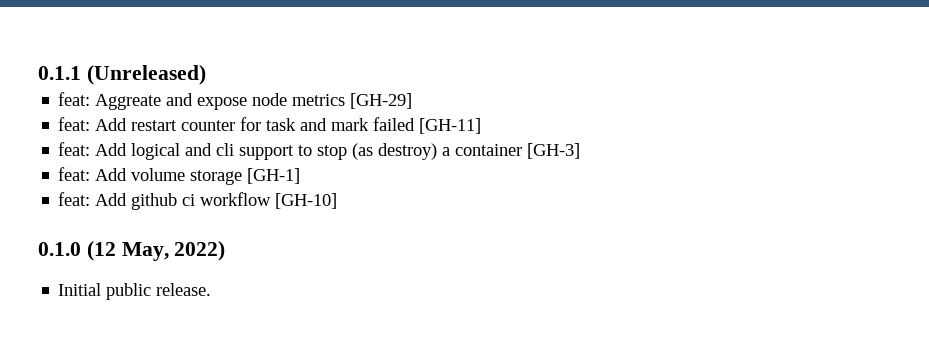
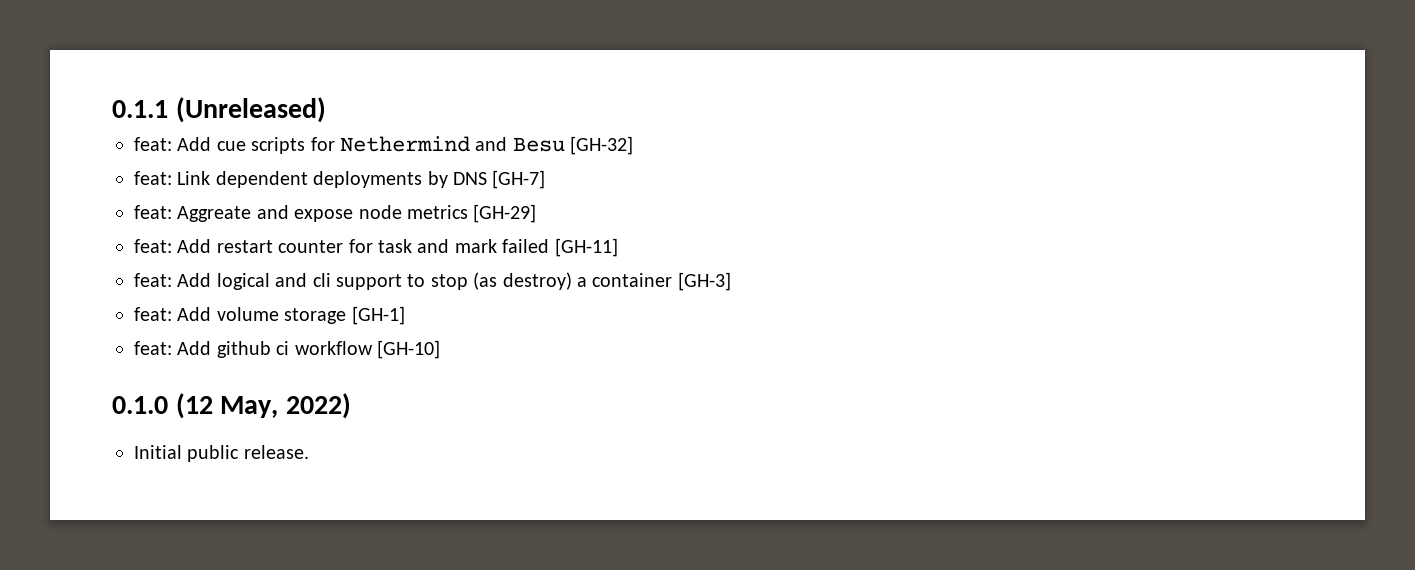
(206, 75) none -> [134,136,634,155] [134,170,546,189] // feat: Add cue scripts for Nethermind and Besu [GH-32] // feat: Link dependent deployments by DNS [GH-7]

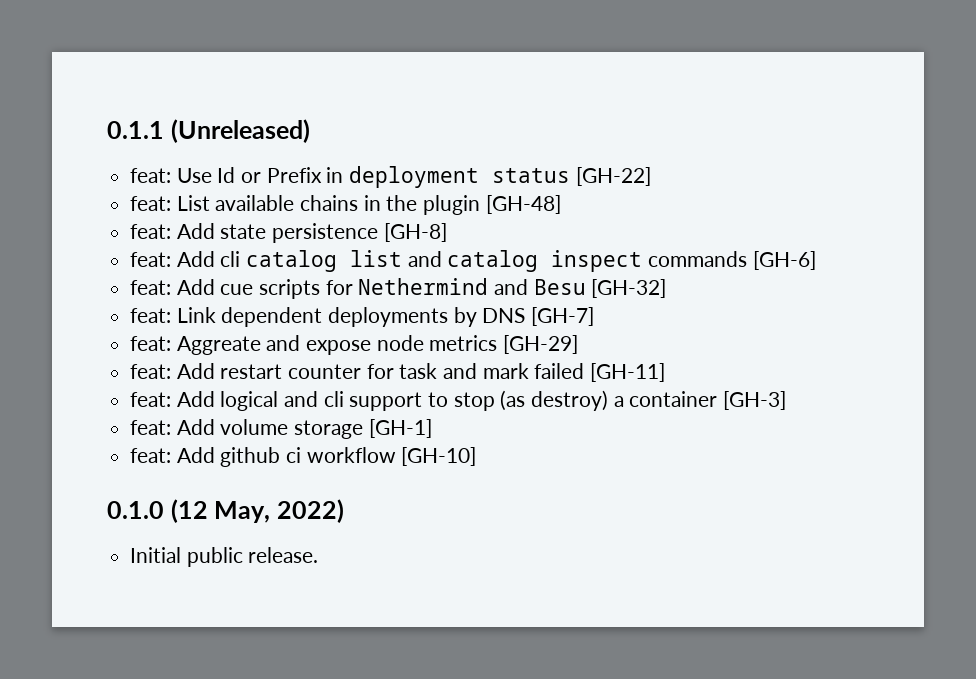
(326, 110) none -> [130,166,651,188] [130,195,561,215] [130,223,447,243] [130,250,816,272] // feat: Use Id or Prefix in deployment status [GH-22] // feat: List available chains in the plugin [GH-48] // feat: Add state persistence [GH-8] // feat: Add cli catalog list and catalog inspect commands [GH-6]

